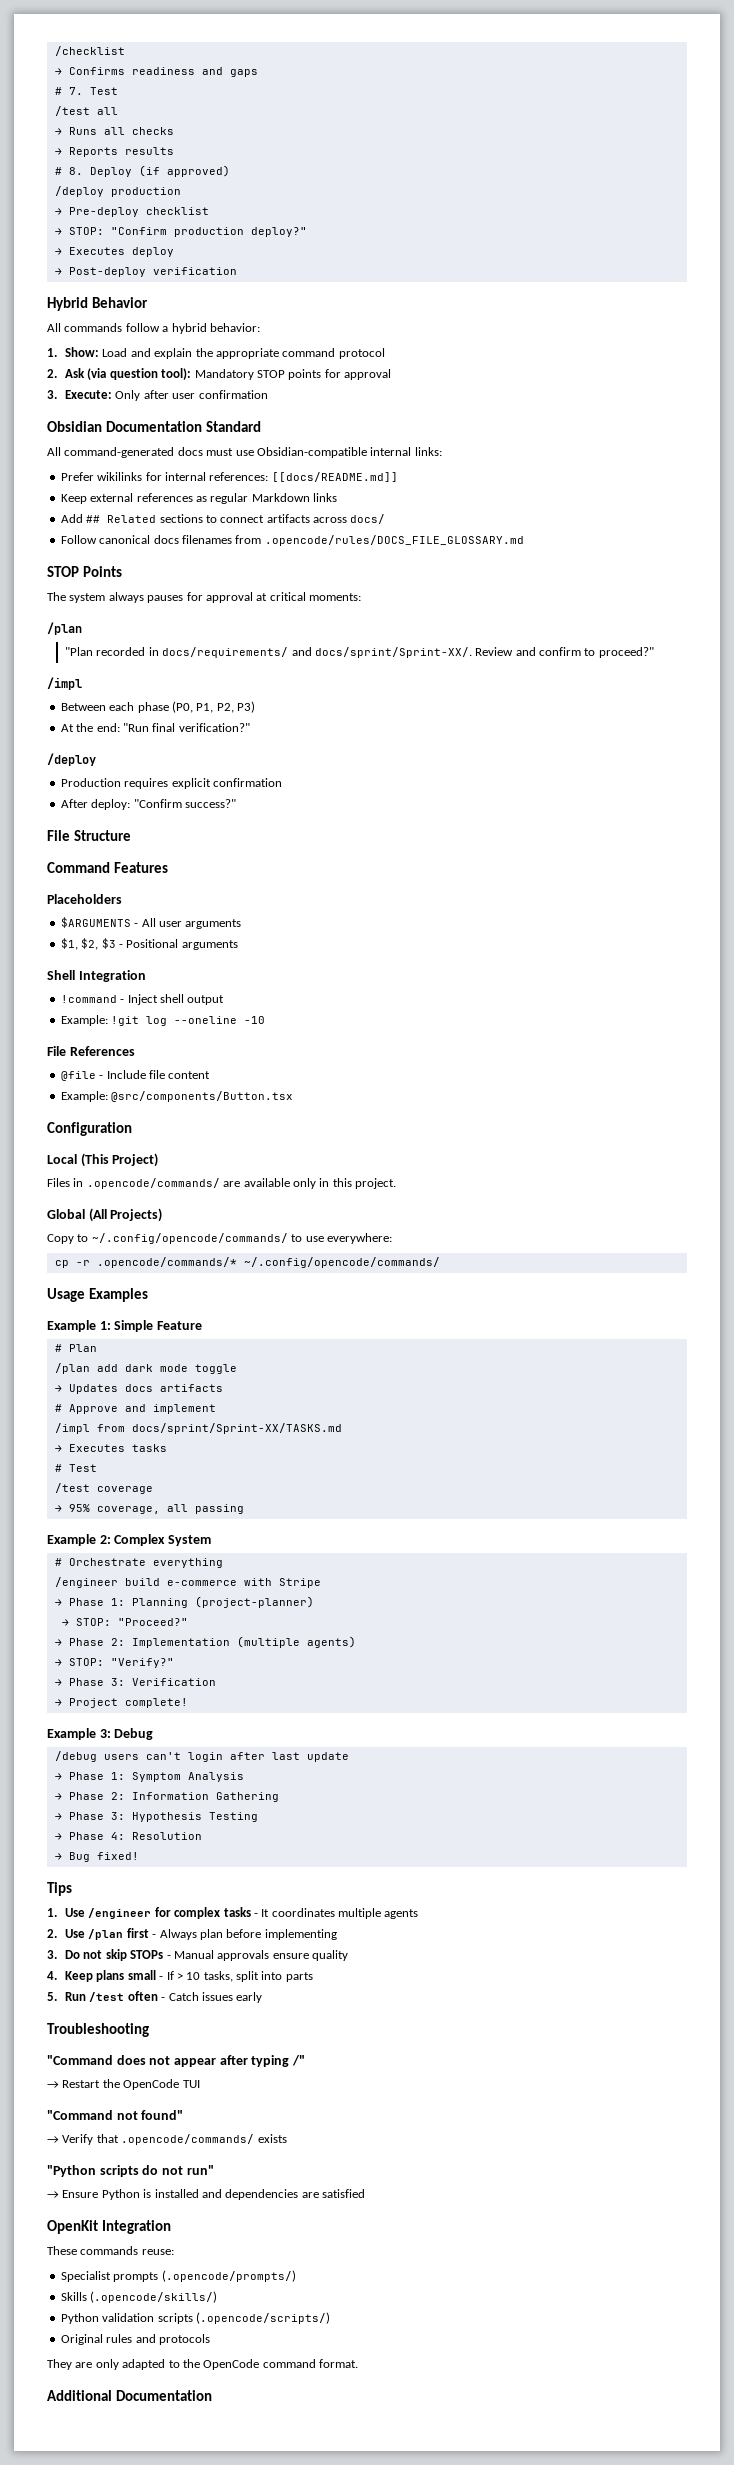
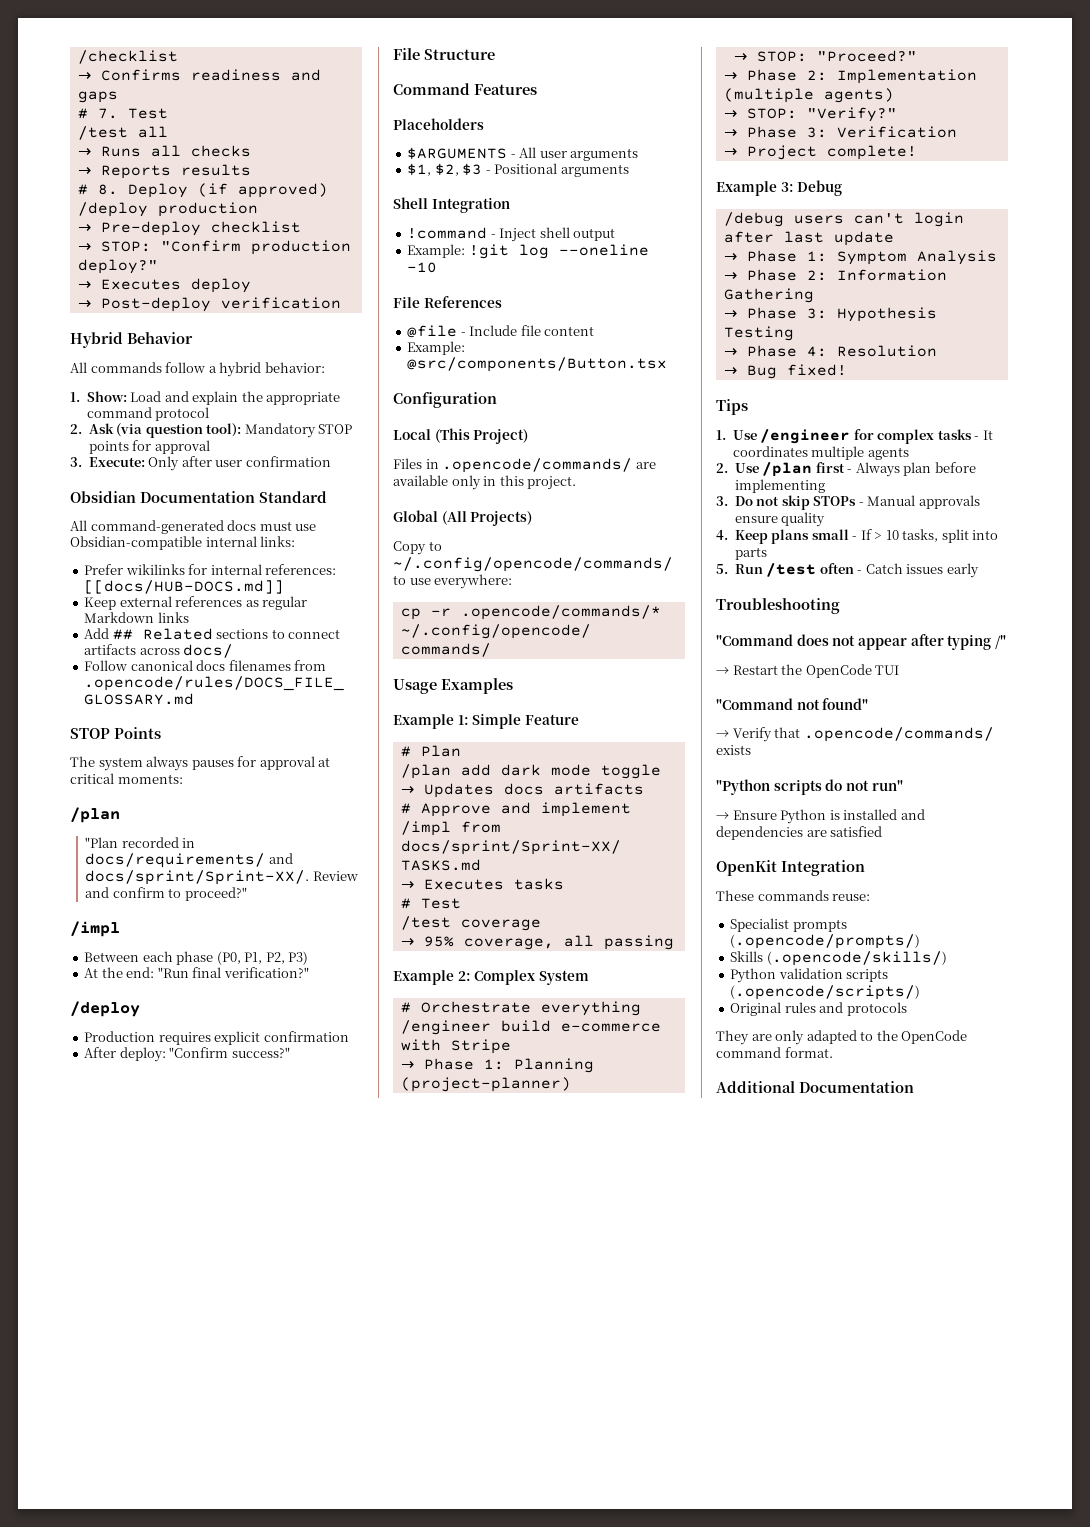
[271,472,398,482] [[docs/README.md]] -> [84,580,285,594] [[docs/HUB-DOCS.md]]

